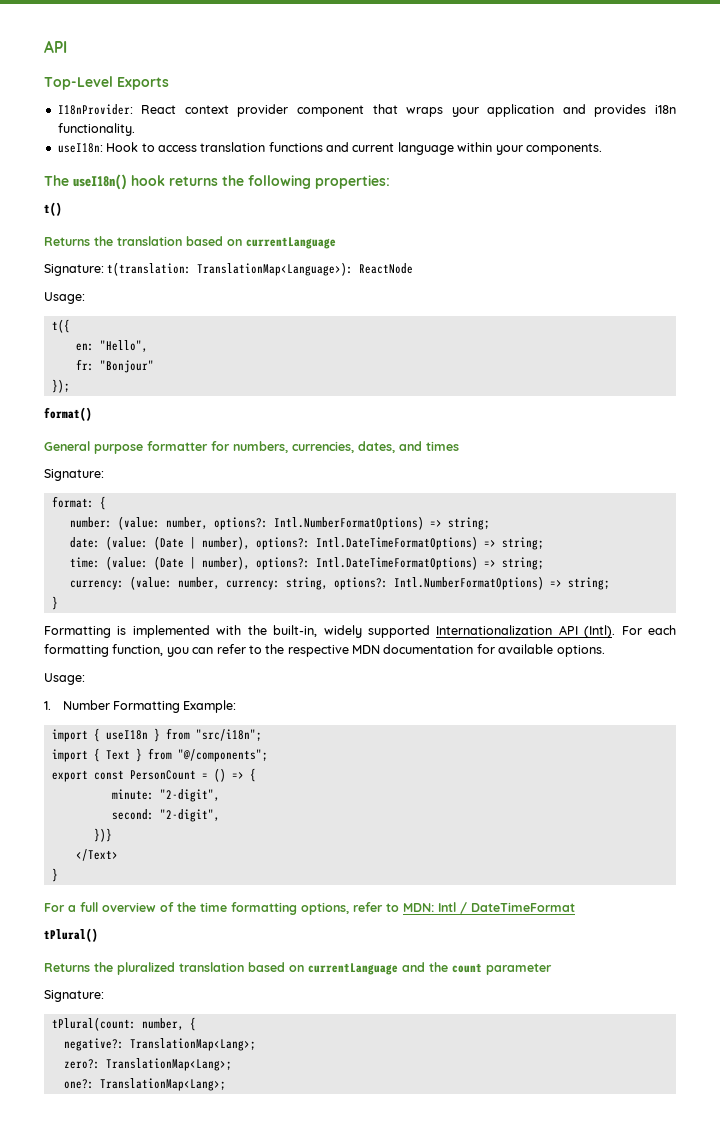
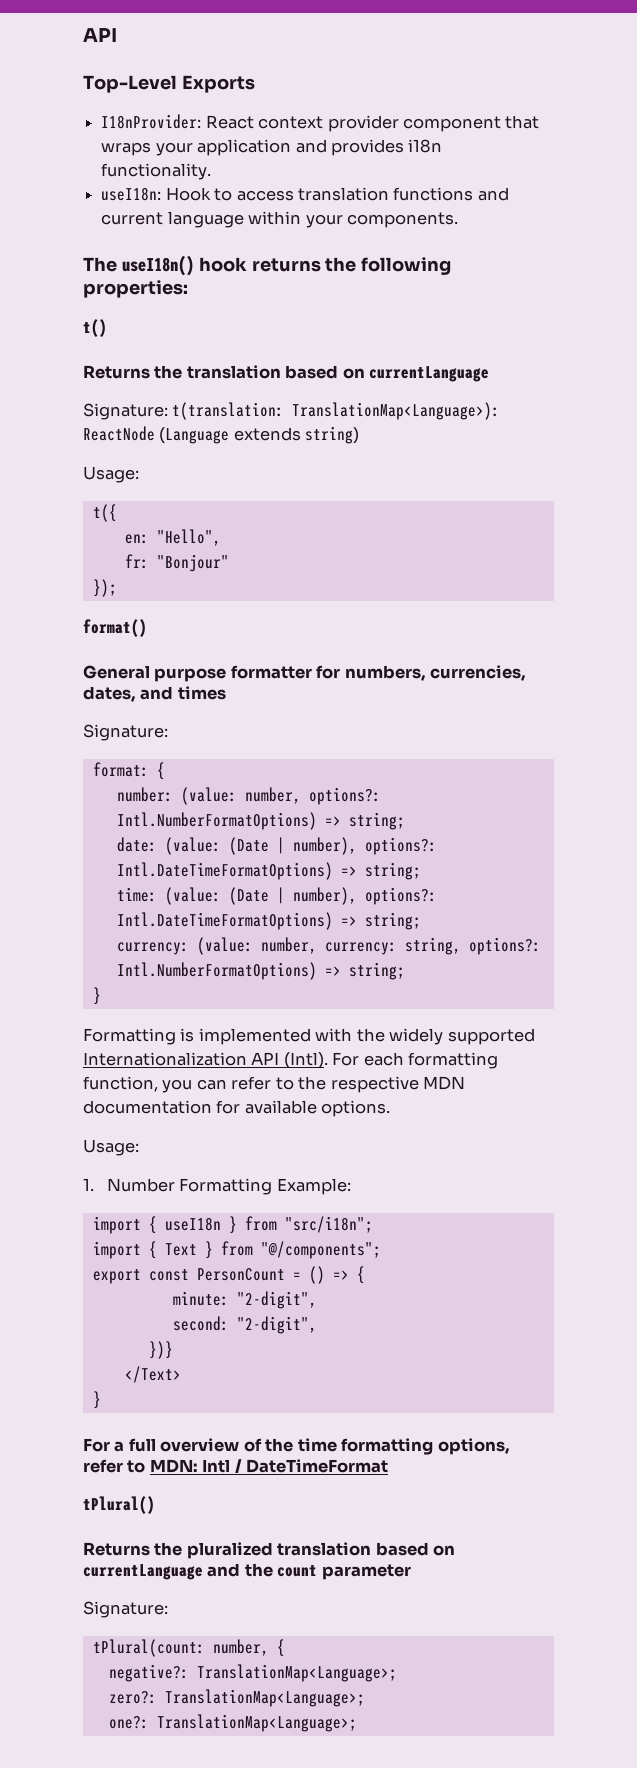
(414, 268) none -> [159,426,360,444] (Language extends string)
[273,625,318,637] built-in, -> (385, 1035) none
[129,1038,256,1051] TranslationMap<Lang>; -> [196,1664,397,1682] TranslationMap<Language>;
[105,1058,232,1071] TranslationMap<Lang>; -> [164,1689,365,1707] TranslationMap<Language>;
[99,1078,226,1091] TranslationMap<Lang>; -> [156,1714,357,1732] TranslationMap<Language>;

